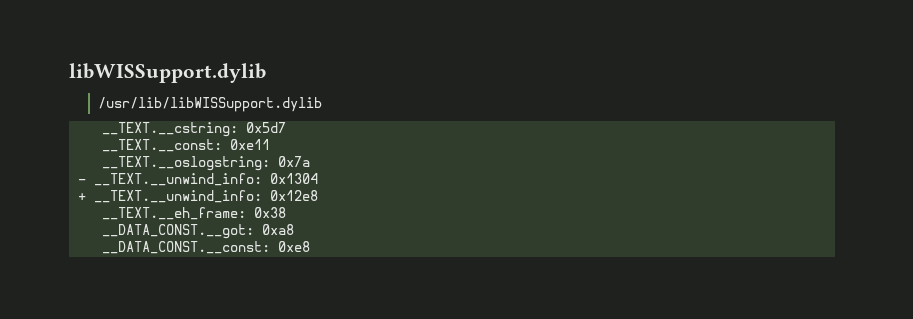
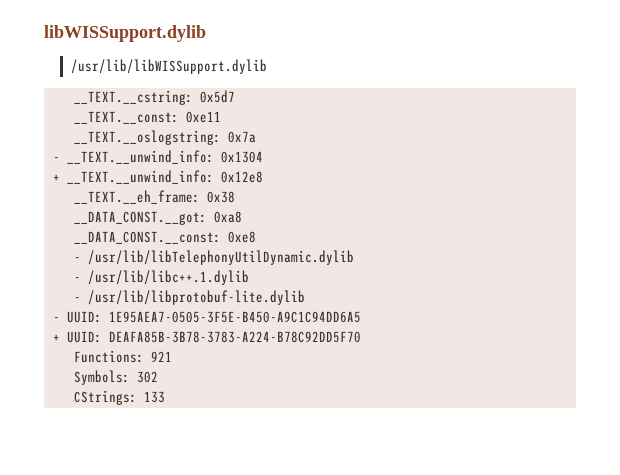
(311, 246) none -> [74,250,355,265] [74,270,250,285] [74,290,306,305] [53,311,362,323] [53,331,362,343] [74,350,173,363] [74,370,159,385] [74,390,166,405] // - /usr/lib/libTelephonyUtilDynamic.dylib // - /usr/lib/libc++.1.dylib // - /usr/lib/libprotobuf-lite.dylib // - UUID: 1E95AEA7-0505-3F5E-B450-A9C1C94DD6A5 // + UUID: DEAFA85B-3B78-3783-A224-B78C92DD5F70 // Functions: 921 // Symbols: 302 // CStrings: 133

